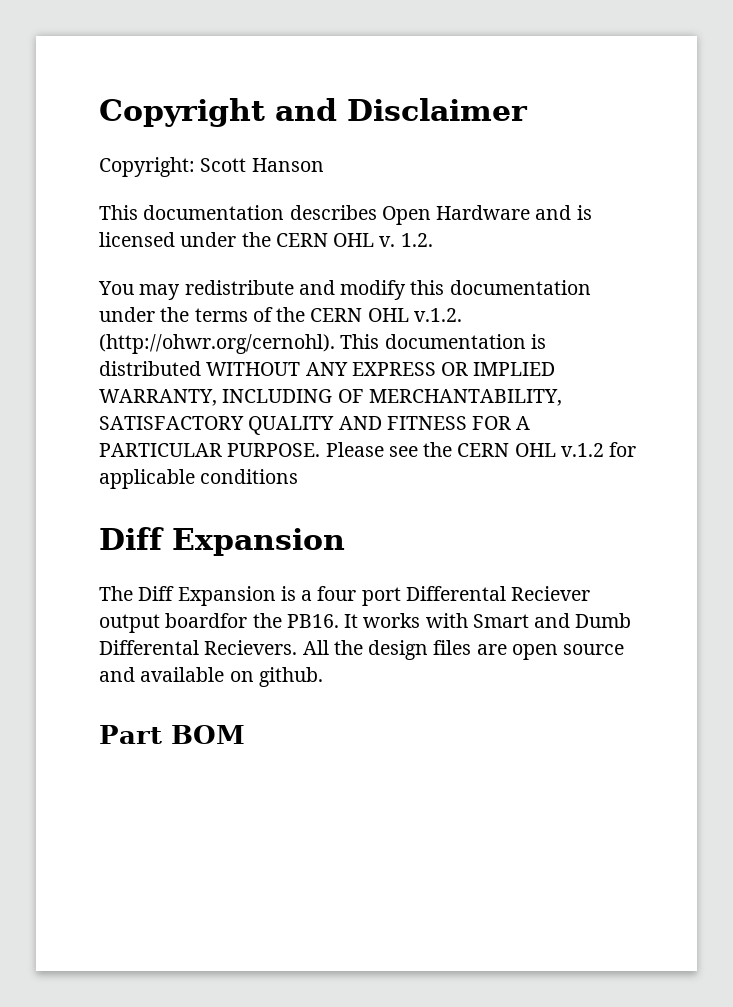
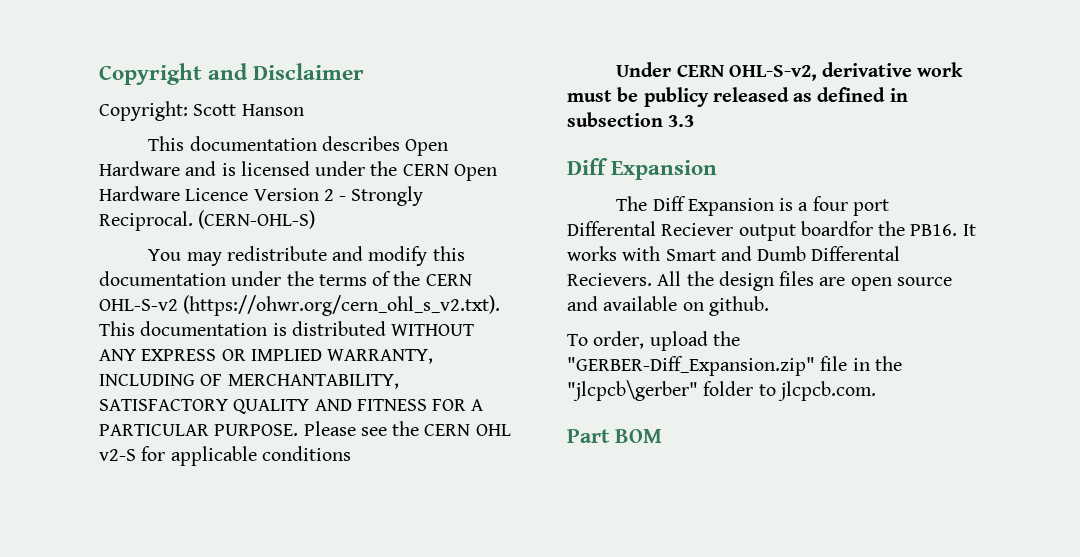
[333,233,433,247] OHL v. 1.2. -> [453,164,497,181] [99,186,424,206] [99,210,316,231] Open Hardware Licence Version 2 - Strongly Reciprocal. (CERN-OHL-S)
[367,308,462,322] [99,334,335,354] OHL v.1.2. (http://ohwr.org/cernohl). -> [99,295,501,316] OHL-S-v2 (https://ohwr.org/cern_ohl_s_v2.txt).
[560,443,604,457] v.1.2 -> [99,449,136,461] v2-S
(299, 476) none -> [616,62,964,81] [567,87,908,107] [567,112,695,127] // Under CERN OHL-S-v2, derivative work must be publicy released as defined in subsection 3.3
(323, 677) none -> [567,331,740,351] [567,356,902,376] [567,380,876,401] // To order, upload the "GERBER-Diff_Expansion.zip" file in the "jlcpcb\gerber" folder to jlcpcb.com.

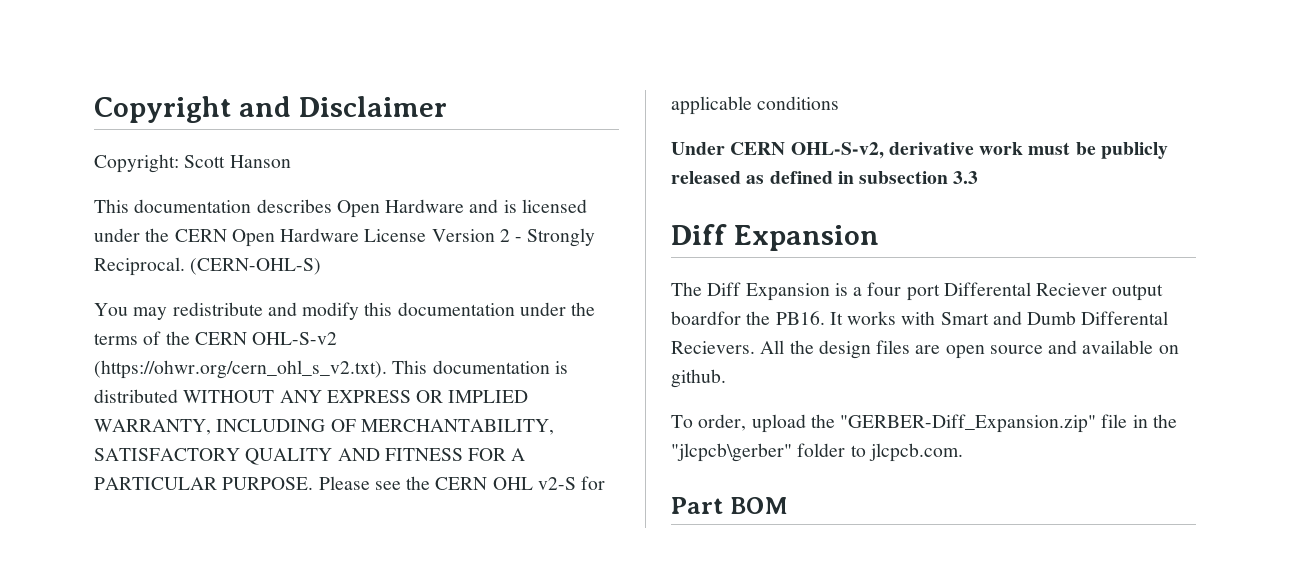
[185,188,249,201] Licence -> [364,229,427,242] License
[643,87,709,107] publicy -> [1100,142,1168,159] publicly

